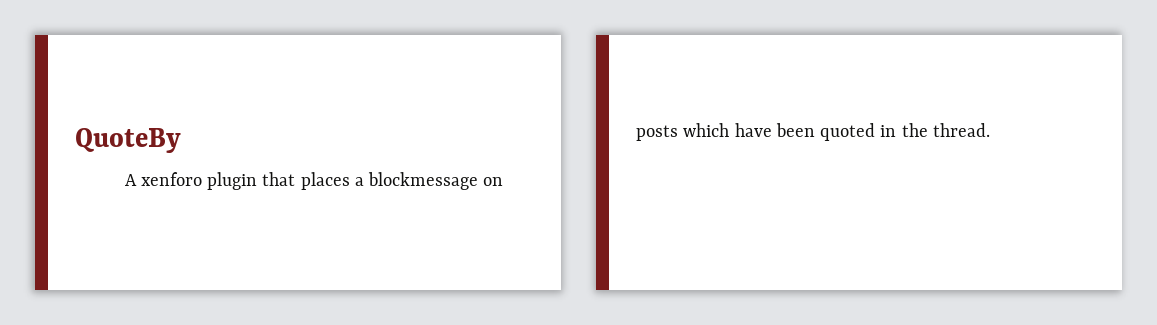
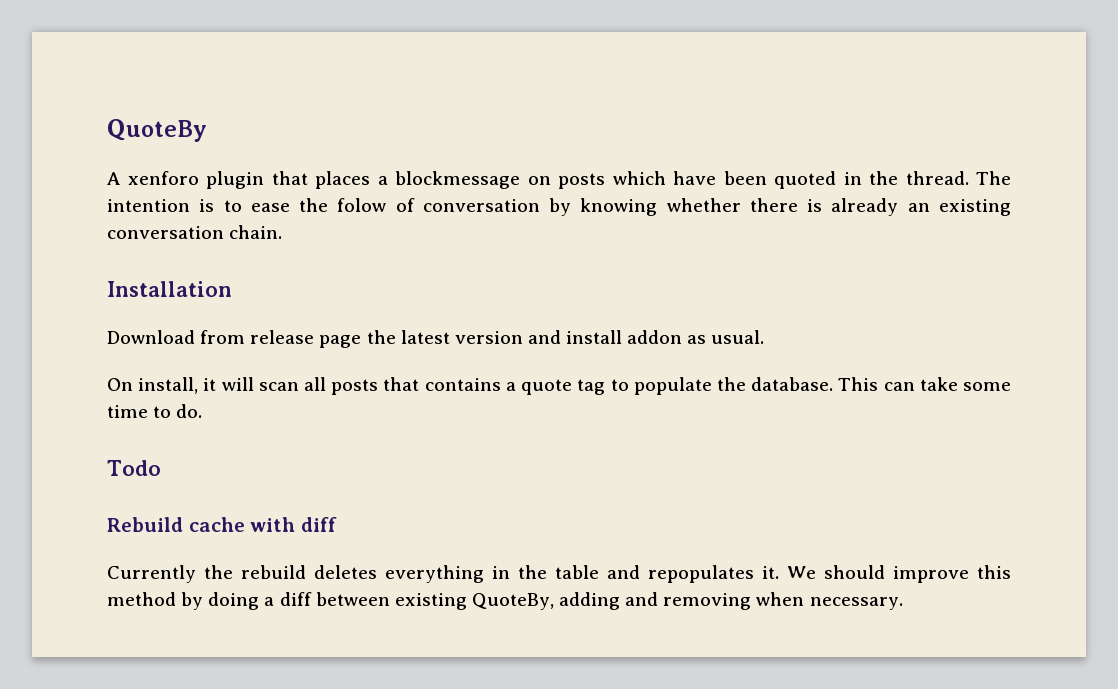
(990, 130) none -> [976,171,1011,185] [107,198,1011,216] [107,225,283,239] [107,281,232,297] [107,330,765,348] [107,377,1012,395] [107,404,203,418] [107,460,161,476] [107,517,337,532] [107,565,1011,583] [107,592,903,610] The intention is to ease the folow of conversation by knowing whether there is already an existing conversation chain. // Installation // Download from release page the latest version and install addon as usual. // On install, it will scan all posts that contains a quote tag to populate the database. This can take some time to do. // Todo // Rebuild cache with diff // Currently the rebuild deletes everything in the table and repopulates it. We should improve this method by doing a diff between existing QuoteBy, adding and removing when necessary.

